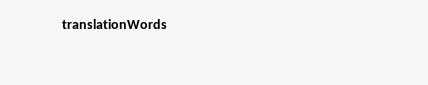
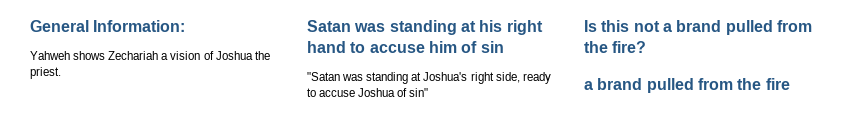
[62,19,167,29] translationWords -> [30,20,186,32] [30,51,270,60] [30,67,61,79] [307,20,543,35] [307,41,504,53] [307,72,551,84] [307,88,429,97] [584,20,812,35] [584,41,647,53] [584,78,790,93] General Information: // Yahweh shows Zechariah a vision of Joshua the priest. // Satan was standing at his right hand to accuse him of sin // "Satan was standing at Joshua's right side, ready to accuse Joshua of sin" // Is this not a brand pulled from the fire? // a brand pulled from the fire

